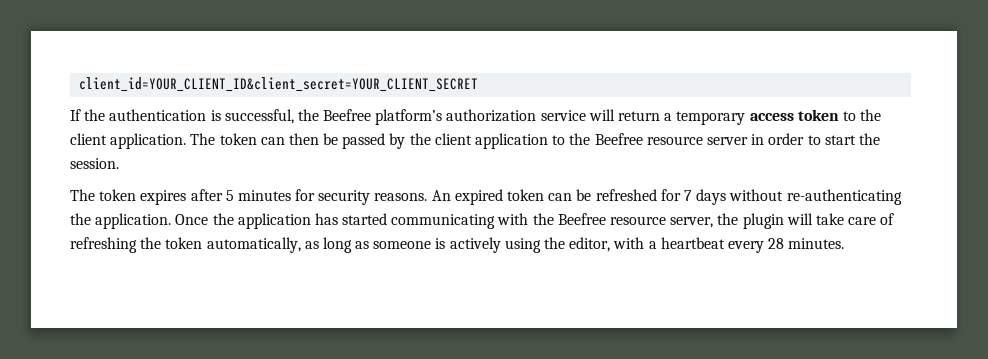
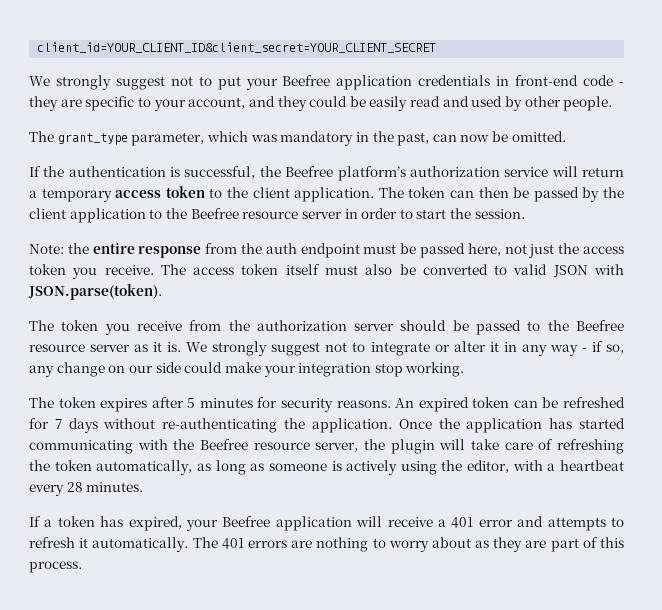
(479, 84) none -> [29,75,624,90] [29,96,613,111] [29,131,566,146] // We strongly suggest not to put your Beefree application credentials in front-end code - they are specific to your account, and they could be easily read and used by other people. // The grant_type parameter, which was mandatory in the past, can now be omitted.
(119, 163) none -> [29,243,624,258] [29,264,624,279] [28,284,162,300] [29,320,624,335] [29,341,624,356] [29,362,465,377] // Note: the entire response from the auth endpoint must be passed here, not just the access token you receive. The access token itself must also be converted to valid JSON with JSON.parse(token). // The token you receive from the authorization server should be passed to the Beefree resource server as it is. We strongly suggest not to integrate or alter it in any way - if so, any change on our side could make your integration stop working.
(845, 243) none -> [29,516,624,531] [29,537,624,552] [29,561,82,573] // If a token has expired, your Beefree application will receive a 401 error and attempts to refresh it automatically. The 401 errors are nothing to worry about as they are part of this process.

